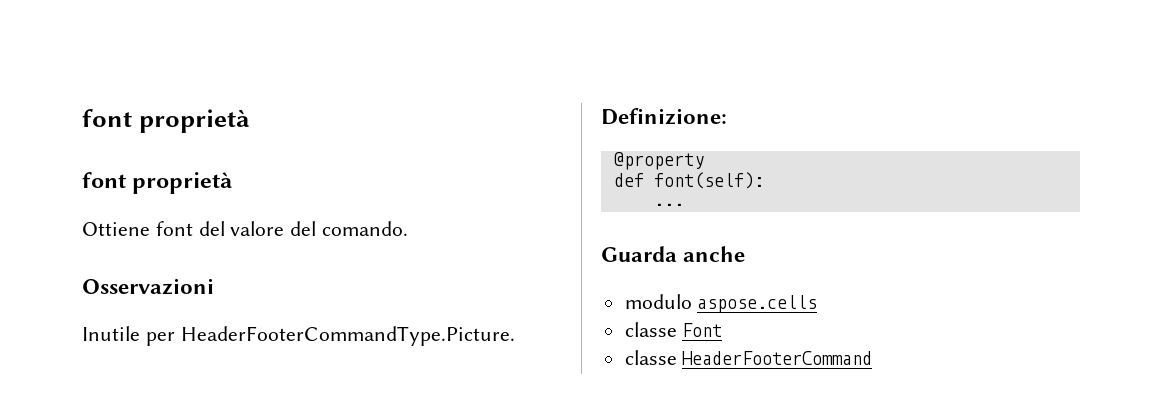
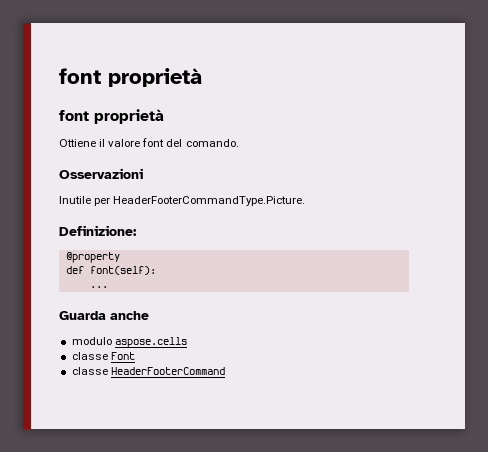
[155,221,285,236] font del valore -> [99,138,165,147] il valore font

